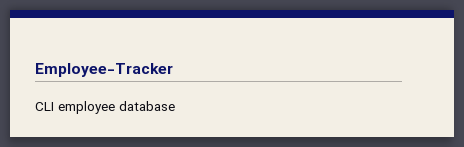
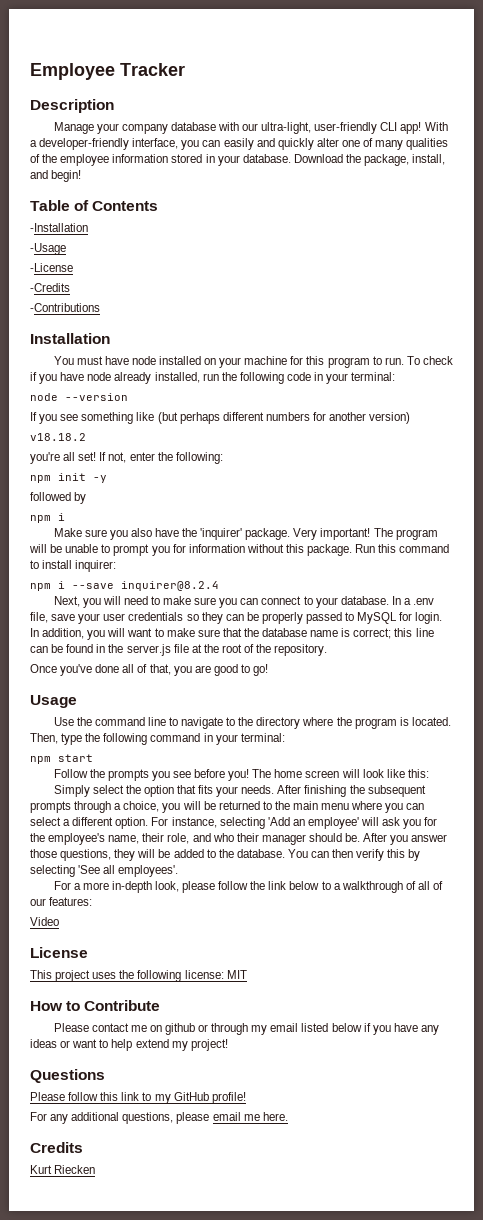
[35,63,173,77] [35,101,175,114] Employee-Tracker // CLI employee database -> [30,63,185,80] [30,99,114,113] [53,122,448,134] [30,138,449,150] [30,154,446,166] [30,170,82,182] [30,200,159,211] [30,223,88,232] [30,243,66,255] [30,263,73,272] [30,283,70,292] [30,303,100,312] [30,333,110,344] [53,356,453,368] [30,372,396,384] [30,393,128,401] [30,412,411,424] [30,433,86,441] [30,452,223,464] [30,473,107,483] [30,492,87,504] [30,513,65,523] [53,528,438,540] [29,544,450,556] [30,560,117,572] [30,581,219,591] [53,596,435,608] [30,612,443,624] [30,628,434,640] [30,644,328,656] [30,664,269,676] [30,695,77,708] [53,717,451,729] [30,733,285,745] [30,754,93,764] [53,769,429,781] [53,785,426,797] [30,801,425,813] [30,817,438,829] [30,833,448,845] [30,849,421,861] [30,865,179,877] [53,881,444,893] [30,897,93,906] [30,917,59,926] [30,947,88,958] [30,970,247,982] [30,1000,161,1011] [53,1023,439,1035] [30,1039,228,1051] [30,1069,105,1083] [30,1092,246,1104] [30,1112,288,1124] [30,1142,83,1153] [30,1165,96,1174] Employee Tracker // Description // Manage your company database with our ultra-light, user-friendly CLI app! With a developer-friendly interface, you can easily and quickly alter one of many qualities of the employee information stored in your database. Download the package, install, and begin! // Table of Contents // -Installation // -Usage // -License // -Credits // -Contributions // Installation // You must have node installed on your machine for this program to run. To check if you have node already installed, run the following code in your terminal: // node --version // If you see something like (but perhaps different numbers for another version) // v18.18.2 // you're all set! If not, enter the following: // npm init -y // followed by // npm i // Make sure you also have the 'inquirer' package. Very important! The program will be unable to prompt you for information without this package. Run this command to install inquirer: // npm i --save inquirer@8.2.4 // Next, you will need to make sure you can connect to your database. In a .env file, save your user credentials so they can be properly passed to MySQL for login. In addition, you will want to make sure that the database name is correct; this line can be found in the server.js file at the root of the repository. // Once you've done all of that, you are good to go! // Usage // Use the command line to navigate to the directory where the program is located. Then, type the following command in your terminal: // npm start // Follow the prompts you see before you! The home screen will look like this: // Simply select the option that fits your needs. After finishing the subsequent prompts through a choice, you will be returned to the main menu where you can select a different option. For instance, selecting 'Add an employee' will ask you for the employee's name, their role, and who their manager should be. After you answer those questions, they will be added to the database. You can then verify this by selecting 'See all employees'. // For a more in-depth look, please follow the link below to a walkthrough of all of our features: // Video // License // This project uses the following license: MIT // How to Contribute // Please contact me on github or through my email listed below if you have any ideas or want to help extend my project! // Questions // Please follow this link to my GitHub profile! // For any additional questions, please email me here. // Credits // Kurt Riecken

